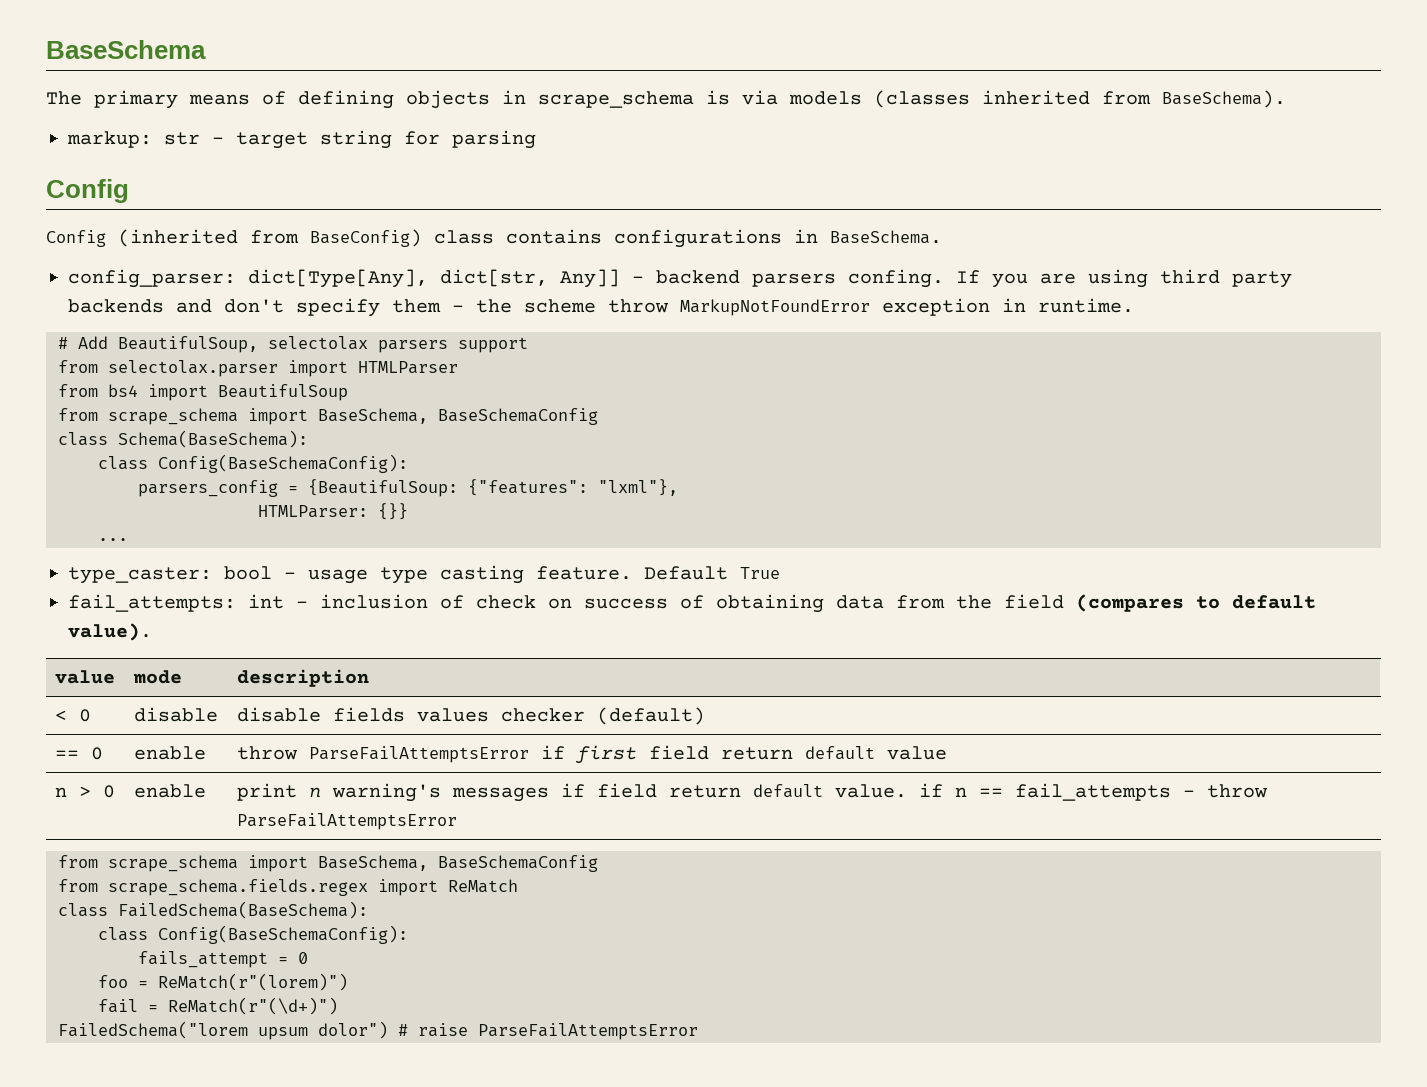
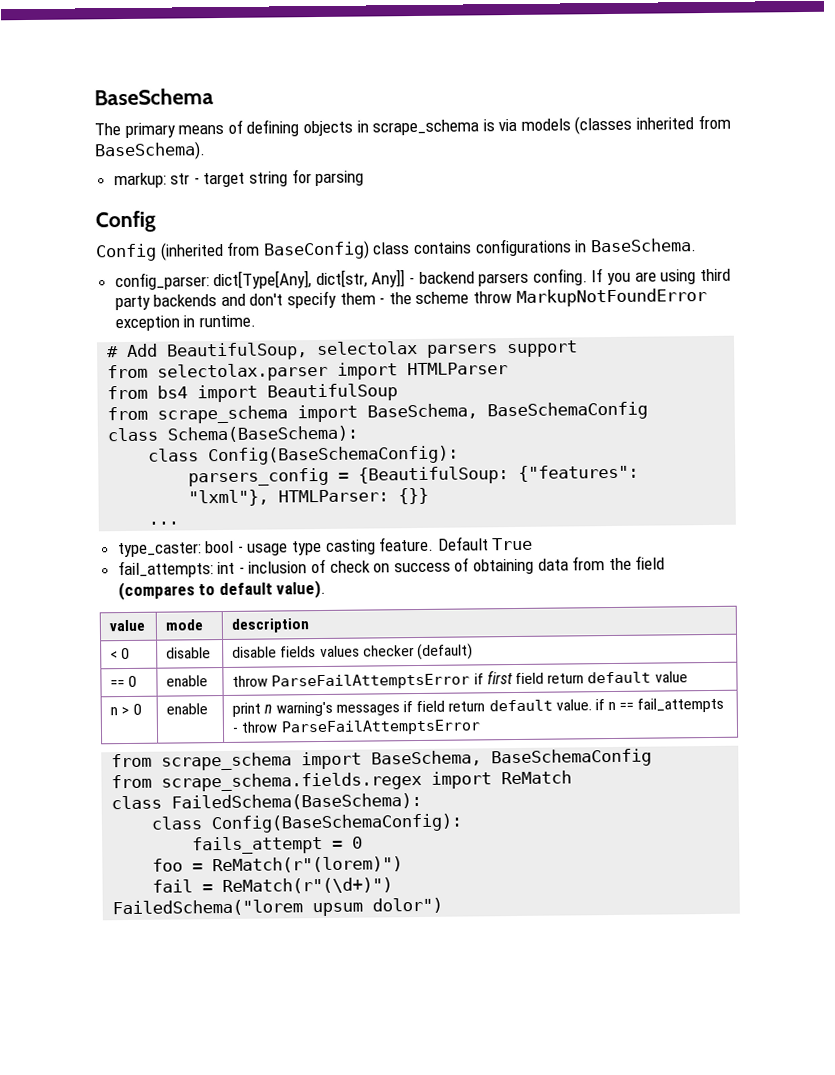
(678, 487) // -> (270, 498) none
[398,1023,698,1040] # raise ParseFailAttemptsError -> (444, 905) none

